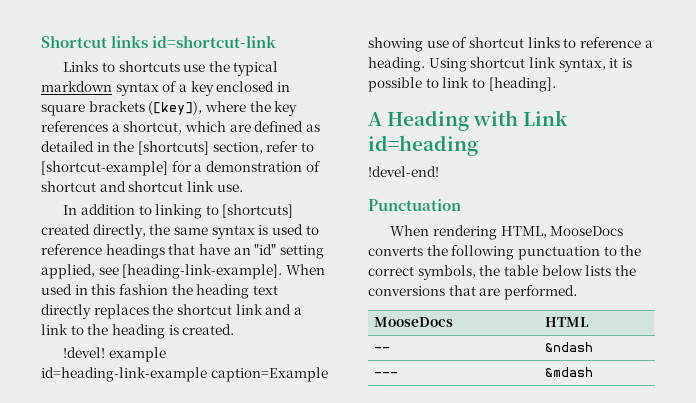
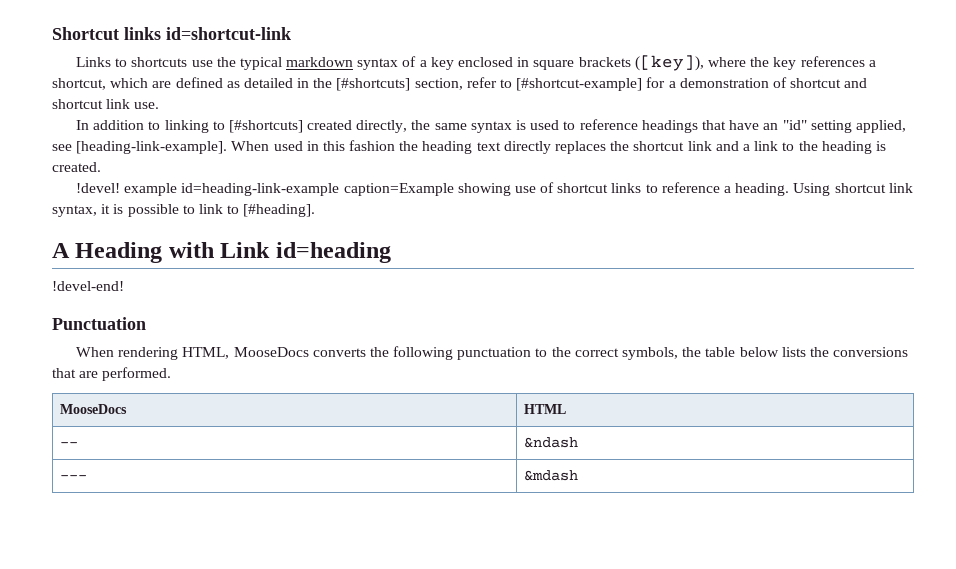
[137,141,209,155] [shortcuts] -> [336,78,411,91] [#shortcuts]
[41,161,168,176] [shortcut-example] -> [516,78,643,91] [#shortcut-example]
[222,204,294,218] [shortcuts] -> [228,120,303,133] [#shortcuts]
[488,77,556,92] [heading]. -> [243,204,316,217] [#heading].

